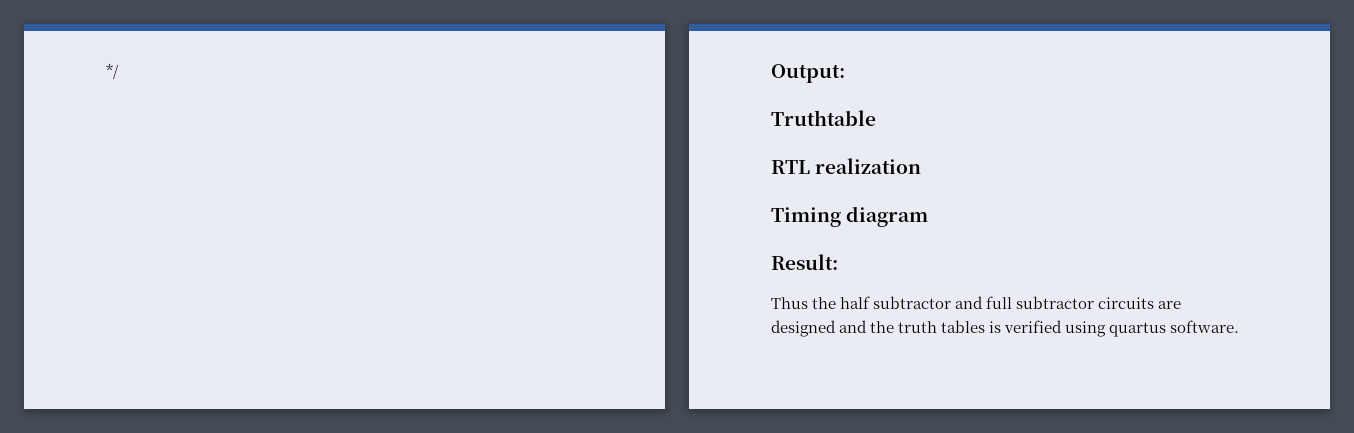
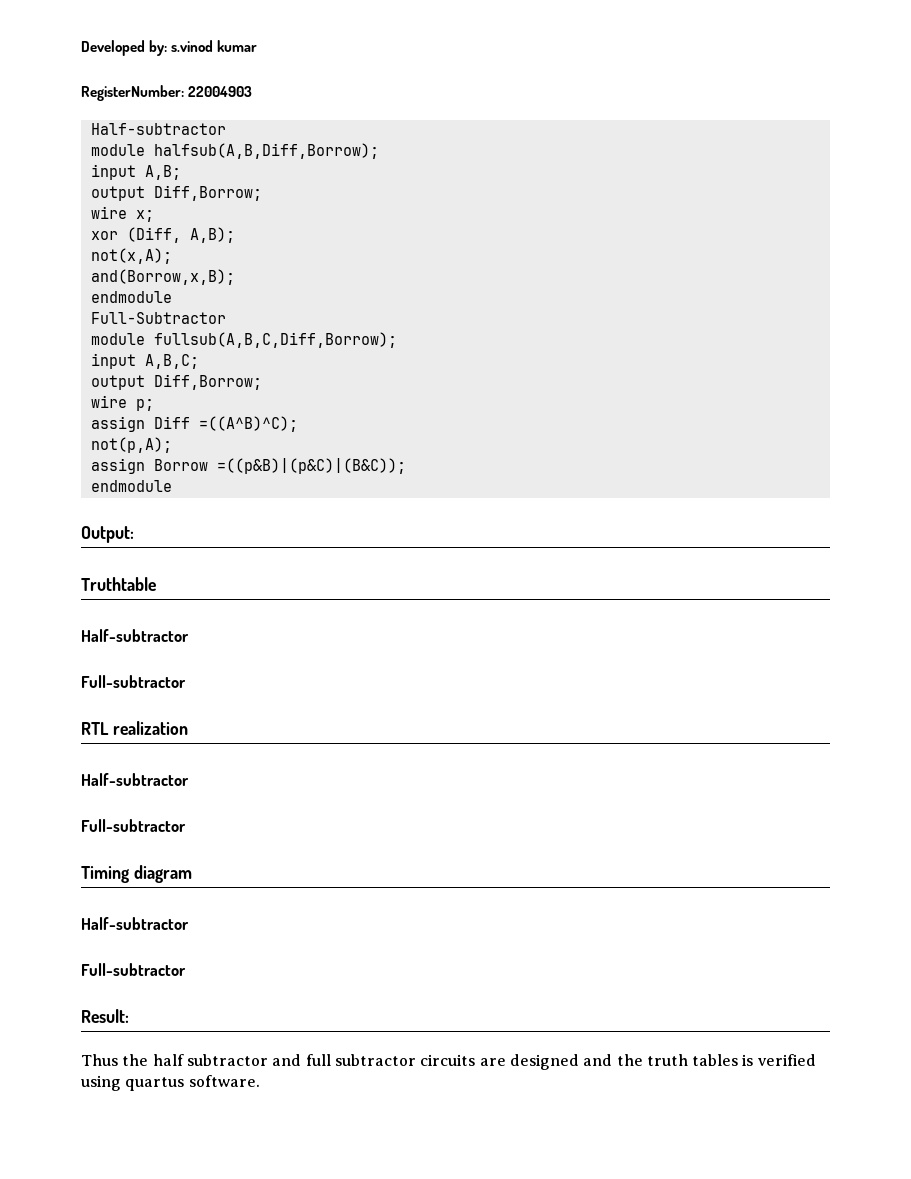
[106,63,119,79] */ -> [81,40,258,56] [81,85,253,101] [90,123,226,135] [90,143,379,159] [90,164,181,180] [90,185,262,201] [90,206,154,222] [90,227,235,243] [90,248,172,264] [90,269,235,285] [90,291,172,303] [90,312,226,324] [90,332,397,348] [90,353,199,369] [90,374,262,390] [90,395,154,411] [90,416,298,432] [90,437,172,453] [90,458,406,474] [90,480,172,492] Developed by: s.vinod kumar // RegisterNumber: 22004903 // Half-subtractor // module halfsub(A,B,Diff,Borrow); // input A,B; // output Diff,Borrow; // wire x; // xor (Diff, A,B); // not(x,A); // and(Borrow,x,B); // endmodule // Full-Subtractor // module fullsub(A,B,C,Diff,Borrow); // input A,B,C; // output Diff,Borrow; // wire p; // assign Diff =((A^B)^C); // not(p,A); // assign Borrow =((p&B)|(p&C)|(B&C)); // endmodule
(876, 118) none -> [81,629,189,642] [81,675,186,688] // Half-subtractor // Full-subtractor
(922, 166) none -> [81,773,189,786] [81,819,186,832] // Half-subtractor // Full-subtractor
(929, 216) none -> [81,917,189,930] [81,963,186,976] // Half-subtractor // Full-subtractor

